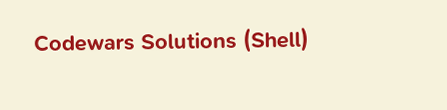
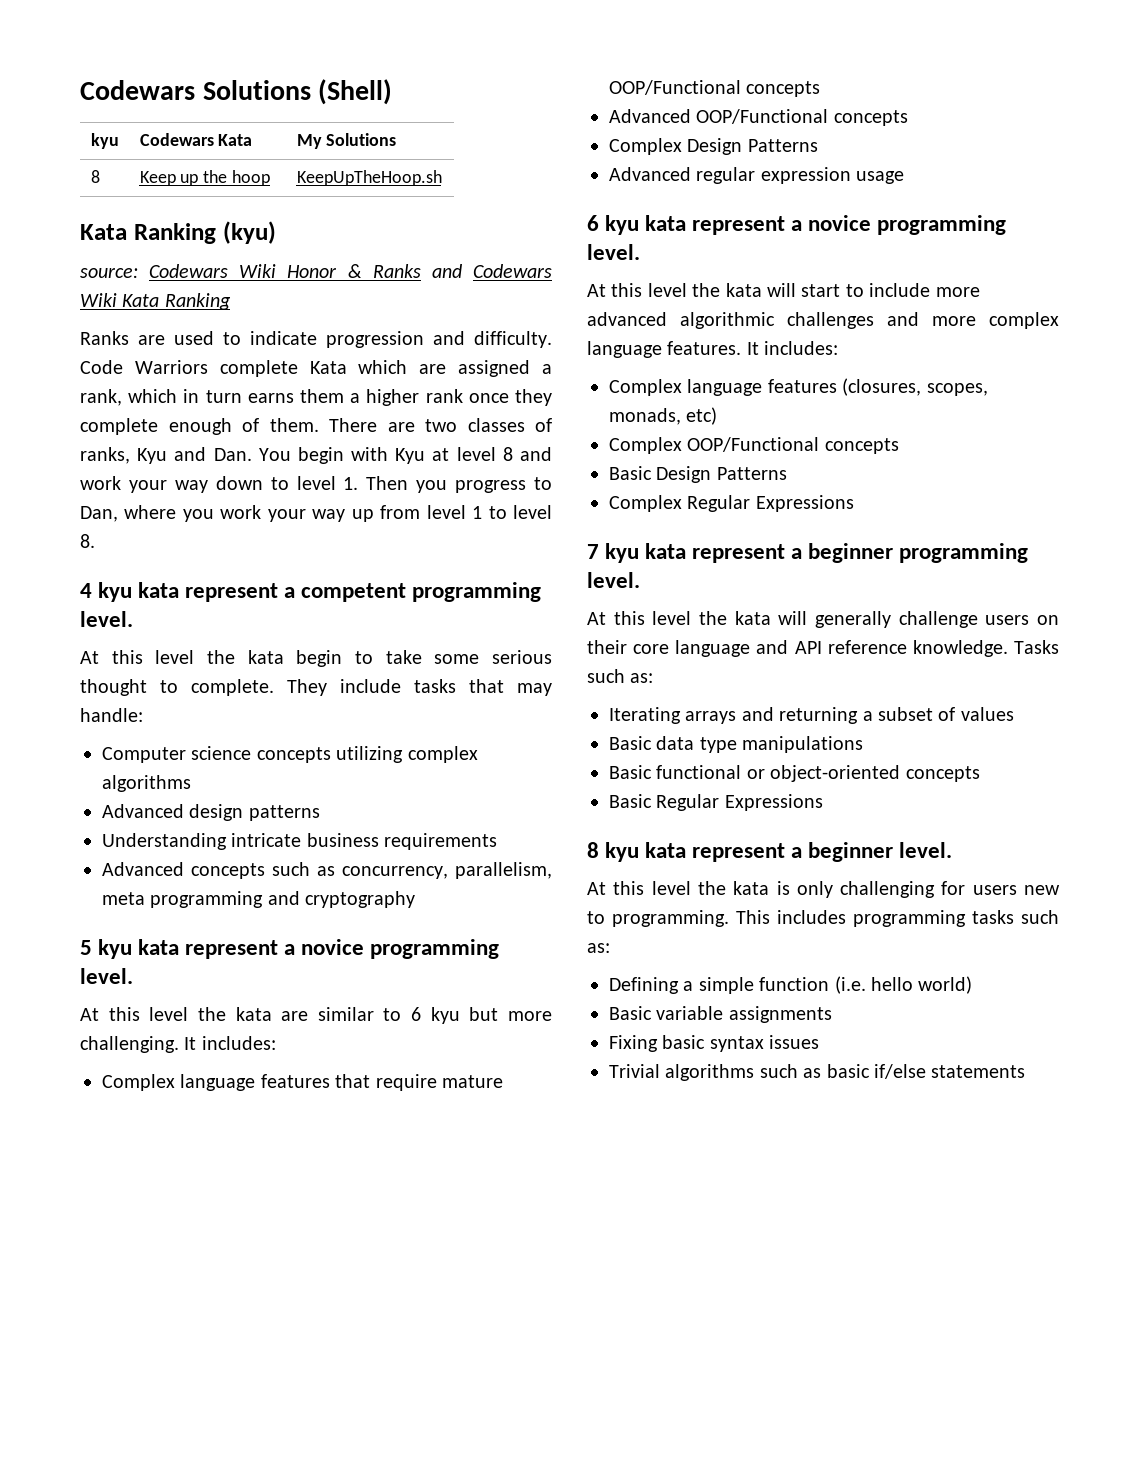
(309, 39) none -> [90,133,119,149] [139,133,253,146] [296,133,397,149] [90,170,100,183] [139,170,271,186] [296,170,442,186] [80,221,276,244] [80,264,553,278] [80,293,231,310] [80,331,552,348] [80,360,552,377] [80,389,552,406] [80,418,552,435] [80,447,552,464] [80,476,552,493] [80,505,552,522] [80,534,95,548] [80,582,542,602] [80,611,133,627] [80,650,552,667] [80,679,552,696] [80,708,143,722] [102,746,478,763] [102,775,191,792] [102,804,320,821] [102,833,498,850] [102,862,552,879] [102,891,416,908] [80,939,500,959] [80,968,133,984] [80,1007,552,1024] [80,1036,276,1053] [102,1074,503,1091] [609,80,821,97] [609,109,908,126] [609,138,818,155] [609,167,905,184] [587,215,1007,235] [587,244,640,260] [587,283,980,297] [587,312,1059,329] [587,341,839,358] [609,378,988,396] [609,407,718,425] [609,437,899,454] [609,466,787,483] [609,495,854,512] [587,543,1029,563] [587,572,640,588] [587,611,1059,628] [587,640,1059,657] [587,669,654,683] [609,707,1014,724] [609,736,864,753] [609,765,980,782] [609,794,823,811] [587,842,953,862] [587,881,1060,898] [587,910,1059,927] [587,943,610,953] [609,976,973,994] [609,1006,832,1023] [609,1035,820,1052] [609,1064,1026,1081] // kyu | Codewars Kata | My Solutions // 8 | Keep up the hoop | KeepUpTheHoop.sh // Kata Ranking (kyu) // source: Codewars Wiki Honor & Ranks and Codewars Wiki Kata Ranking // Ranks are used to indicate progression and difficulty. Code Warriors complete Kata which are assigned a rank, which in turn earns them a higher rank once they complete enough of them. There are two classes of ranks, Kyu and Dan. You begin with Kyu at level 8 and work your way down to level 1. Then you progress to Dan, where you work your way up from level 1 to level 8. // 4 kyu kata represent a competent programming level. // At this level the kata begin to take some serious thought to complete. They include tasks that may handle: // Computer science concepts utilizing complex algorithms // Advanced design patterns // Understanding intricate business requirements // Advanced concepts such as concurrency, parallelism, meta programming and cryptography // 5 kyu kata represent a novice programming level. // At this level the kata are similar to 6 kyu but more challenging. It includes: // Complex language features that require mature OOP/Functional concepts // Advanced OOP/Functional concepts // Complex Design Patterns // Advanced regular expression usage // 6 kyu kata represent a novice programming level. // At this level the kata will start to include more advanced algorithmic challenges and more complex language features. It includes: // Complex language features (closures, scopes, monads, etc) // Complex OOP/Functional concepts // Basic Design Patterns // Complex Regular Expressions // 7 kyu kata represent a beginner programming level. // At this level the kata will generally challenge users on their core language and API reference knowledge. Tasks such as: // Iterating arrays and returning a subset of values // Basic data type manipulations // Basic functional or object-oriented concepts // Basic Regular Expressions // 8 kyu kata represent a beginner level. // At this level the kata is only challenging for users new to programming. This includes programming tasks such as: // Defining a simple function (i.e. hello world) // Basic variable assignments // Fixing basic syntax issues // Trivial algorithms such as basic if/else statements

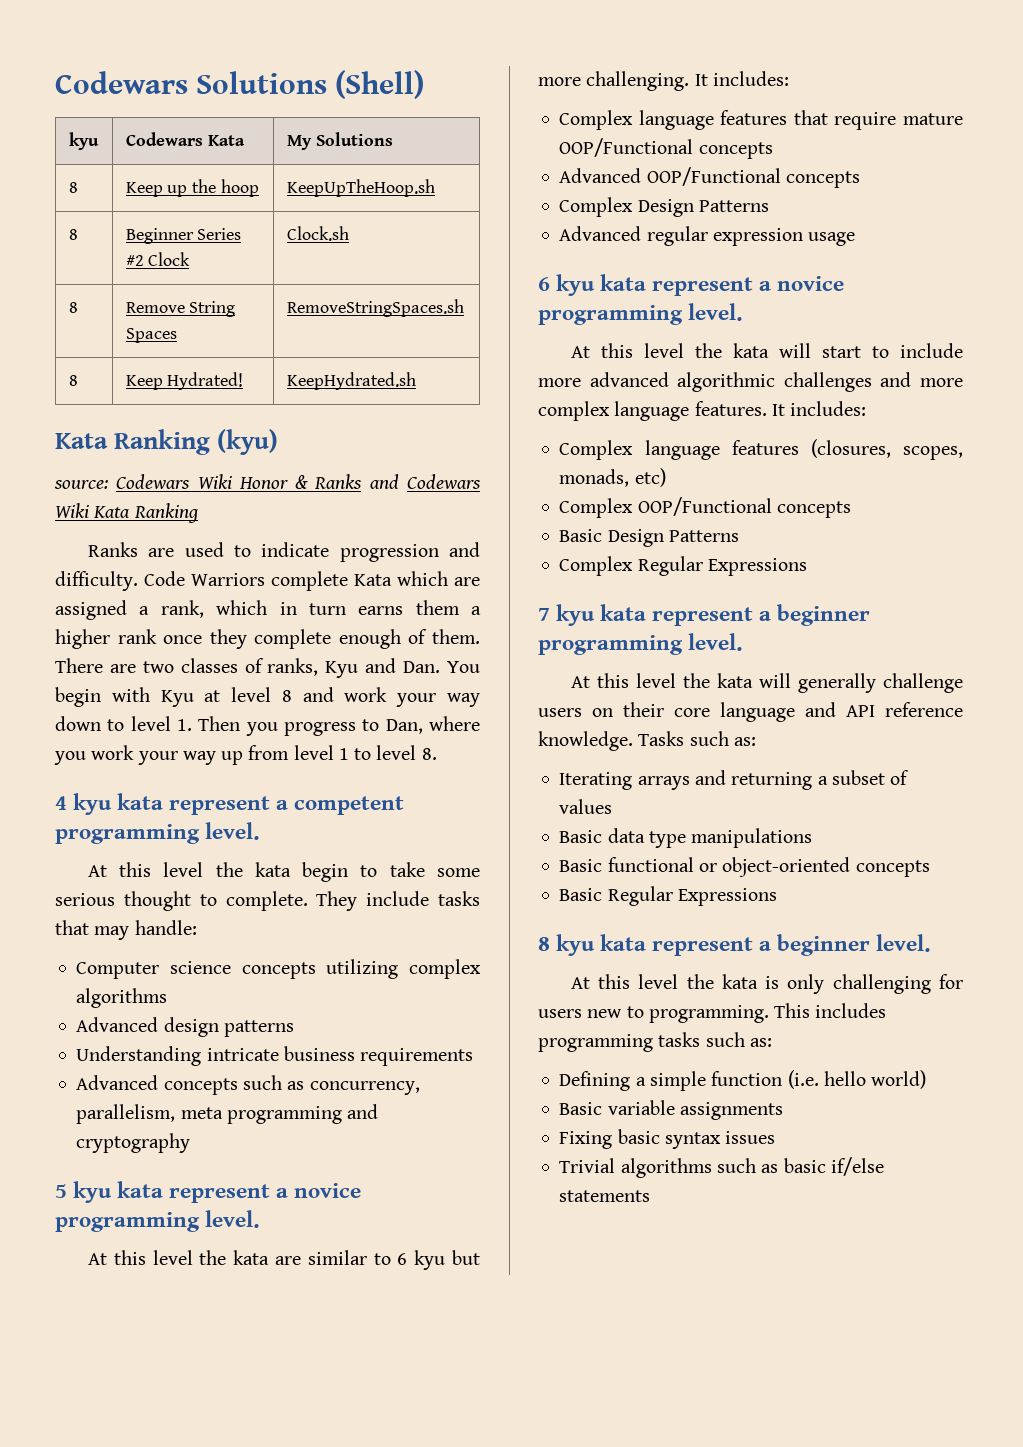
(442, 178) none -> [68,229,78,240] [125,228,242,244] [125,252,191,266] [286,226,349,241] [68,302,78,313] [125,301,236,317] [125,328,177,343] [286,299,464,317] [68,375,78,386] [125,372,244,390] [286,372,416,390] // 8 | Beginner Series #2 Clock | Clock.sh // 8 | Remove String Spaces | RemoveStringSpaces.sh // 8 | Keep Hydrated! | KeepHydrated.sh

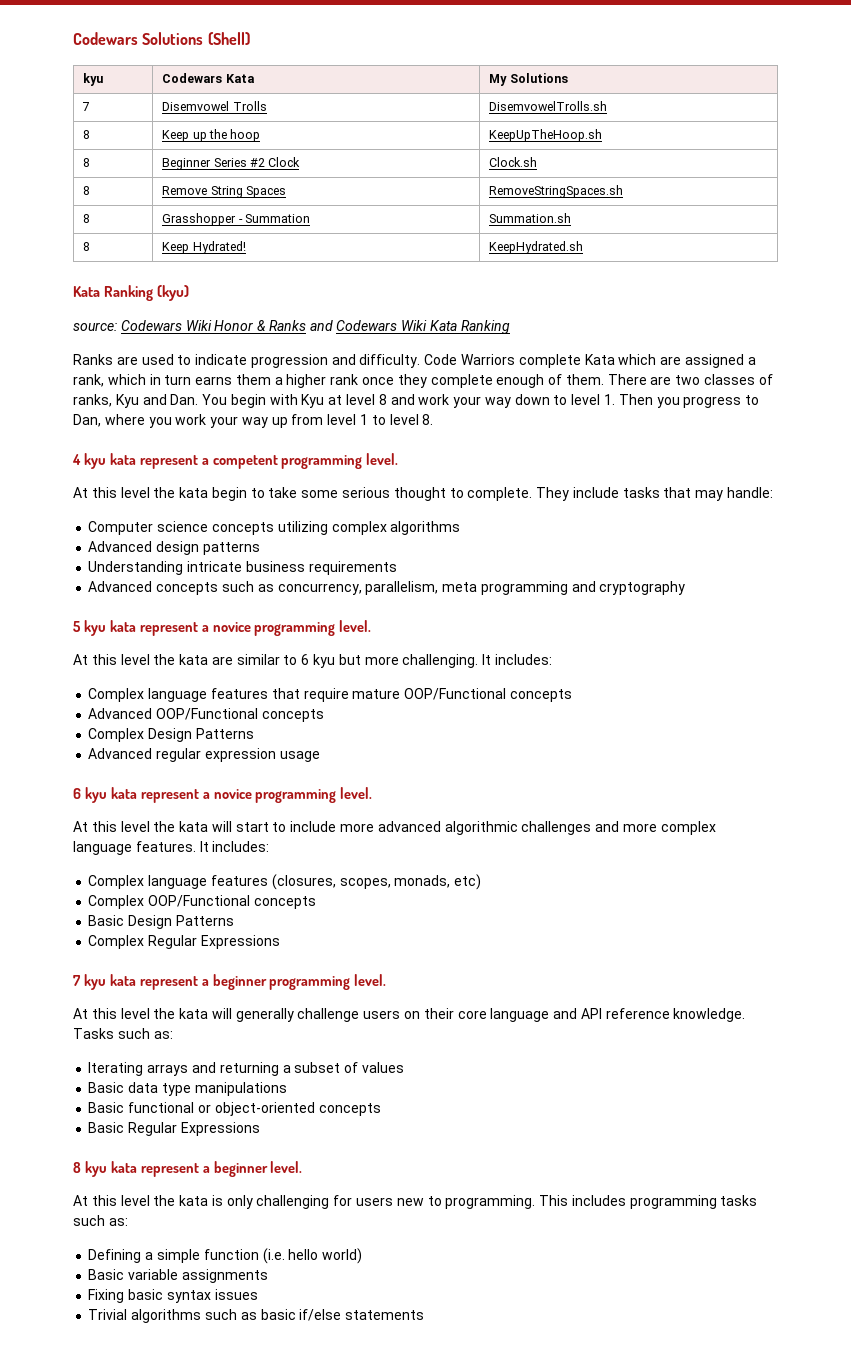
(393, 139) none -> [82,102,91,111] [162,101,267,111] [489,101,608,111] // 7 | Disemvowel Trolls | DisemvowelTrolls.sh
(464, 308) none -> [83,214,91,223] [162,213,311,226] [489,213,572,223] // 8 | Grasshopper - Summation | Summation.sh

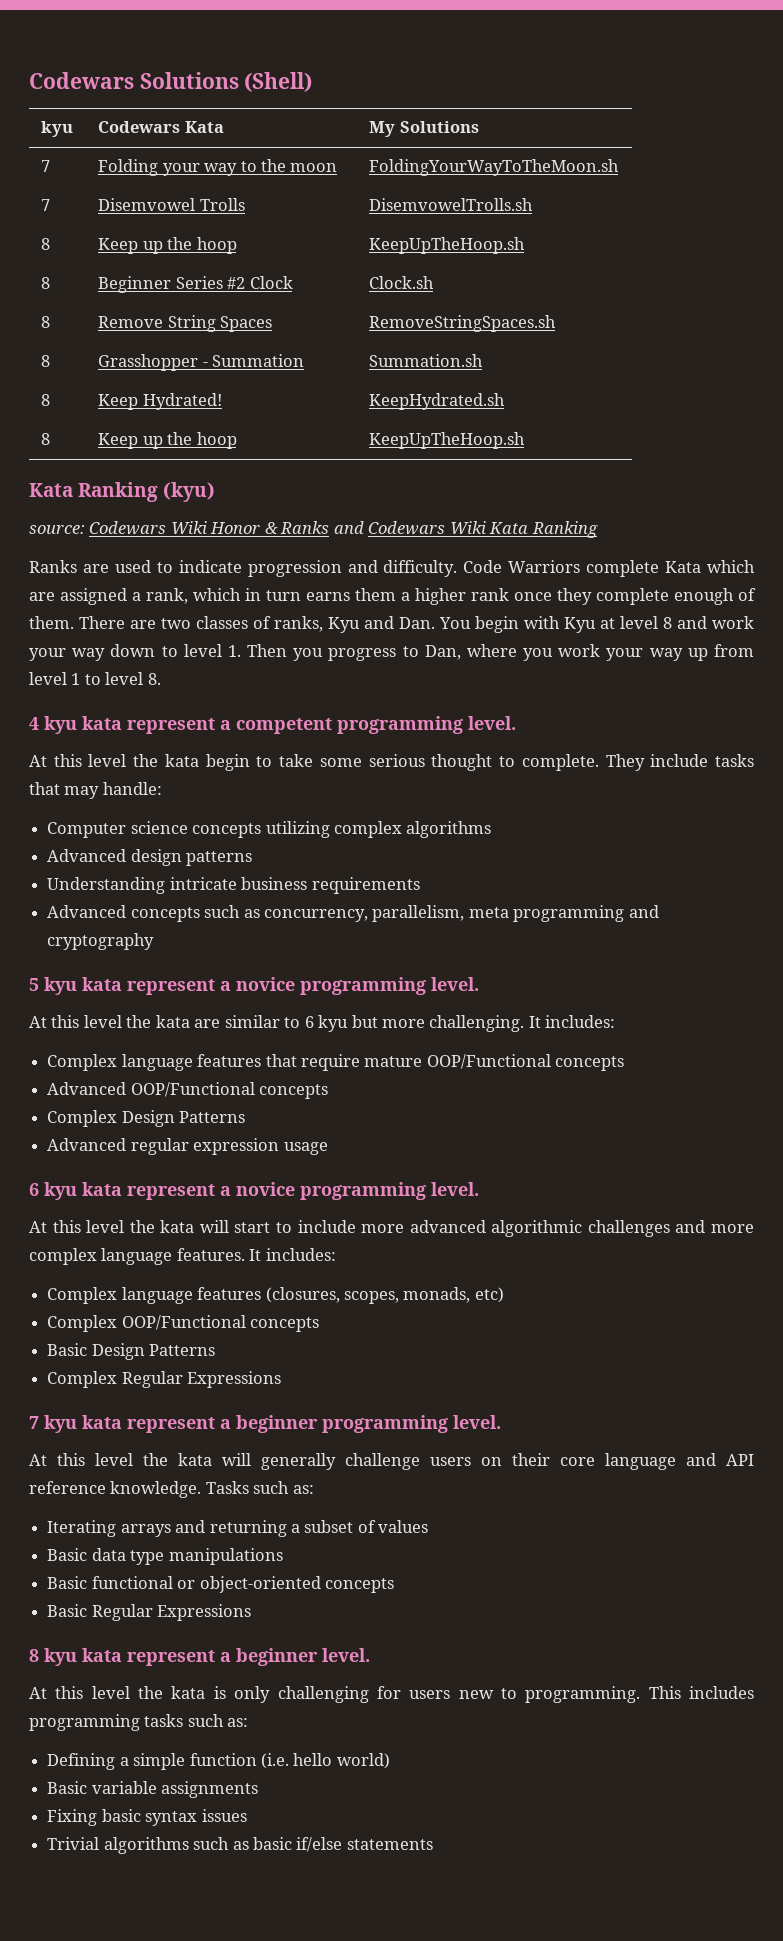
(568, 78) none -> [41,160,51,172] [98,159,338,176] [369,159,620,176] // 7 | Folding your way to the moon | FoldingYourWayToTheMoon.sh
(584, 247) none -> [41,433,51,445] [98,432,237,449] [369,432,526,449] // 8 | Keep up the hoop | KeepUpTheHoop.sh

